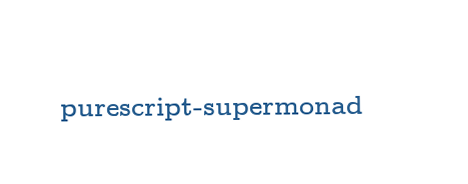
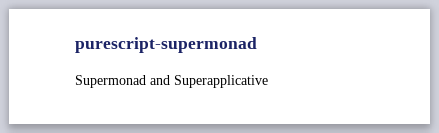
(364, 108) none -> [75,75,268,88] // Supermonad and Superapplicative

